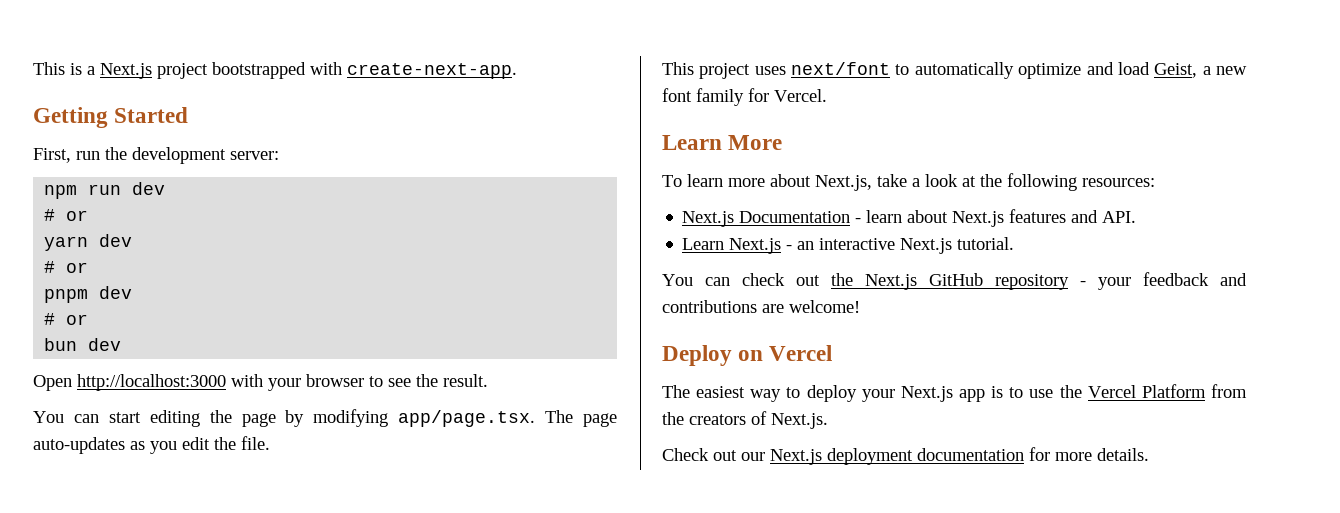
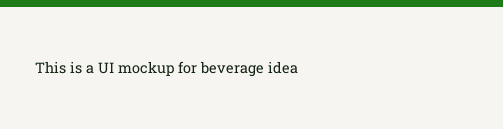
[100,62,517,79] [33,107,189,128] [33,147,279,164] [44,182,166,199] [44,209,89,221] [44,234,133,251] [44,261,89,273] [44,286,133,303] [44,313,89,325] [44,338,122,351] [33,374,488,391] [33,409,617,427] [33,436,270,454] [662,62,1247,79] [662,88,827,106] [662,135,783,150] [662,173,1155,191] [682,209,1137,227] [682,237,1015,254] [662,272,1247,290] [662,300,860,313] [662,345,833,366] [662,384,1247,402] [662,411,828,429] [662,447,1149,465] Next.js project bootstrapped with create-next-app. // Getting Started // First, run the development server: // npm run dev // # or // yarn dev // # or // pnpm dev // # or // bun dev // Open http://localhost:3000 with your browser to see the result. // You can start editing the page by modifying app/page.tsx. The page auto-updates as you edit the file. // This project uses next/font to automatically optimize and load Geist, a new font family for Vercel. // Learn More // To learn more about Next.js, take a look at the following resources: // Next.js Documentation - learn about Next.js features and API. // Learn Next.js - an interactive Next.js tutorial. // You can check out the Next.js GitHub repository - your feedback and contributions are welcome! // Deploy on Vercel // The easiest way to deploy your Next.js app is to use the Vercel Platform from the creators of Next.js. // Check out our Next.js deployment documentation for more details. -> [98,61,298,77] UI mockup for beverage idea

